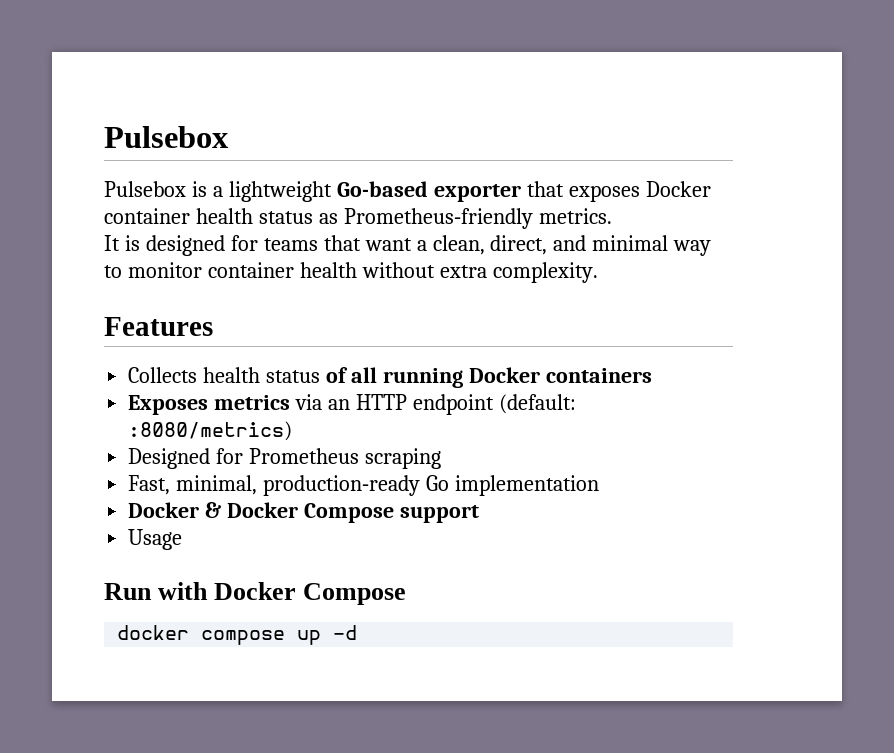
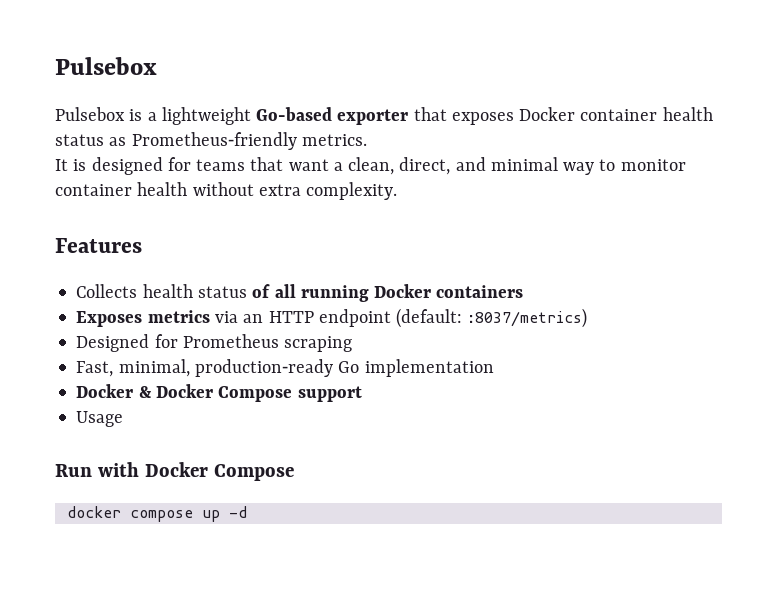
[128,421,293,441] :8080/metrics) -> [467,308,588,328] :8037/metrics)

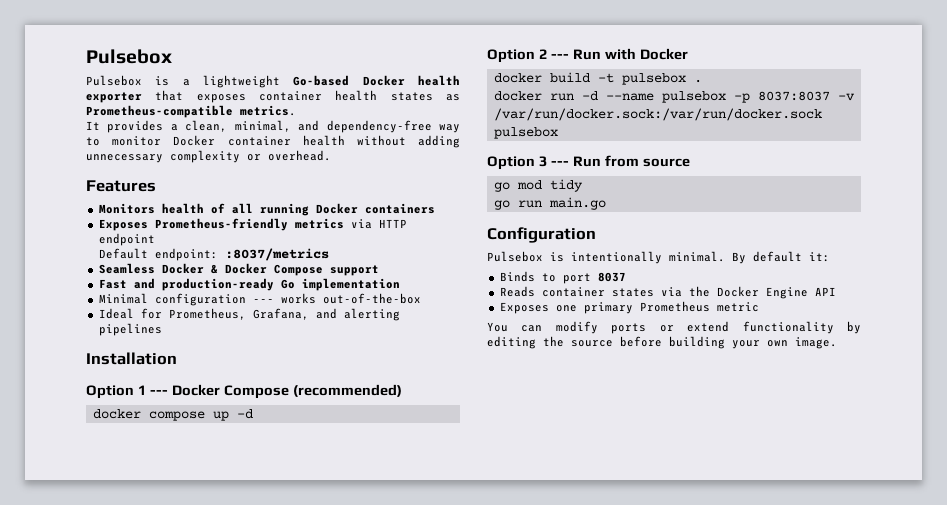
(333, 114) none -> [362,75,460,86] Docker health
[519,107,713,121] [55,132,367,150] [55,157,686,175] [55,182,398,200] [55,238,142,253] [76,284,247,298] Docker container health status as Prometheus‑friendly metrics. // It is designed for teams that want a clean, direct, and minimal way to monitor container health without extra complexity. // Features // Collects health status -> [259,90,460,101] [86,105,296,118] [86,120,460,133] [86,135,460,148] [86,150,331,163] [86,180,156,192] [98,203,204,214] container health states as Prometheus-compatible metrics. // It provides a clean, minimal, and dependency-free way to monitor Docker container health without adding unnecessary complexity or overhead. // Features // Monitors health
(143, 319) none -> [154,218,288,231] Prometheus-friendly
[243,314,264,323] an -> (372, 224) none
[396,308,588,328] [76,334,353,352] [76,359,494,377] (default: :8037/metrics) // Designed for Prometheus scraping // Fast, minimal, production‑ready Go implementation // -> [98,248,329,261] [98,263,155,274] // Default endpoint: :8037/metrics // Seamless
[76,411,124,427] [55,462,294,481] Usage // Run with Docker Compose -> [98,278,400,291] [98,293,421,306] [98,308,400,321] [98,323,162,336] [86,352,177,365] [86,384,402,399] Fast and production-ready Go implementation // Minimal configuration --- works out-of-the-box // Ideal for Prometheus, Grafana, and alerting pipelines // Installation // Option 1 --- Docker Compose (recommended)
(247, 512) none -> [487,48,688,63] [493,72,702,85] [493,91,855,103] [493,108,822,121] [493,127,558,139] [487,155,690,170] [493,179,583,192] [493,197,606,210] [487,227,596,243] [487,251,830,264] [499,271,626,284] [499,286,836,299] [499,301,759,314] [487,321,861,334] [487,336,837,349] // Option 2 --- Run with Docker // docker build -t pulsebox . // docker run -d --name pulsebox -p 8037:8037 -v /var/run/docker.sock:/var/run/docker.sock pulsebox // Option 3 --- Run from source // go mod tidy // go run main.go // Configuration // Pulsebox is intentionally minimal. By default it: // Binds to port 8037 // Reads container states via the Docker Engine API // Exposes one primary Prometheus metric // You can modify ports or extend functionality by editing the source before building your own image.

